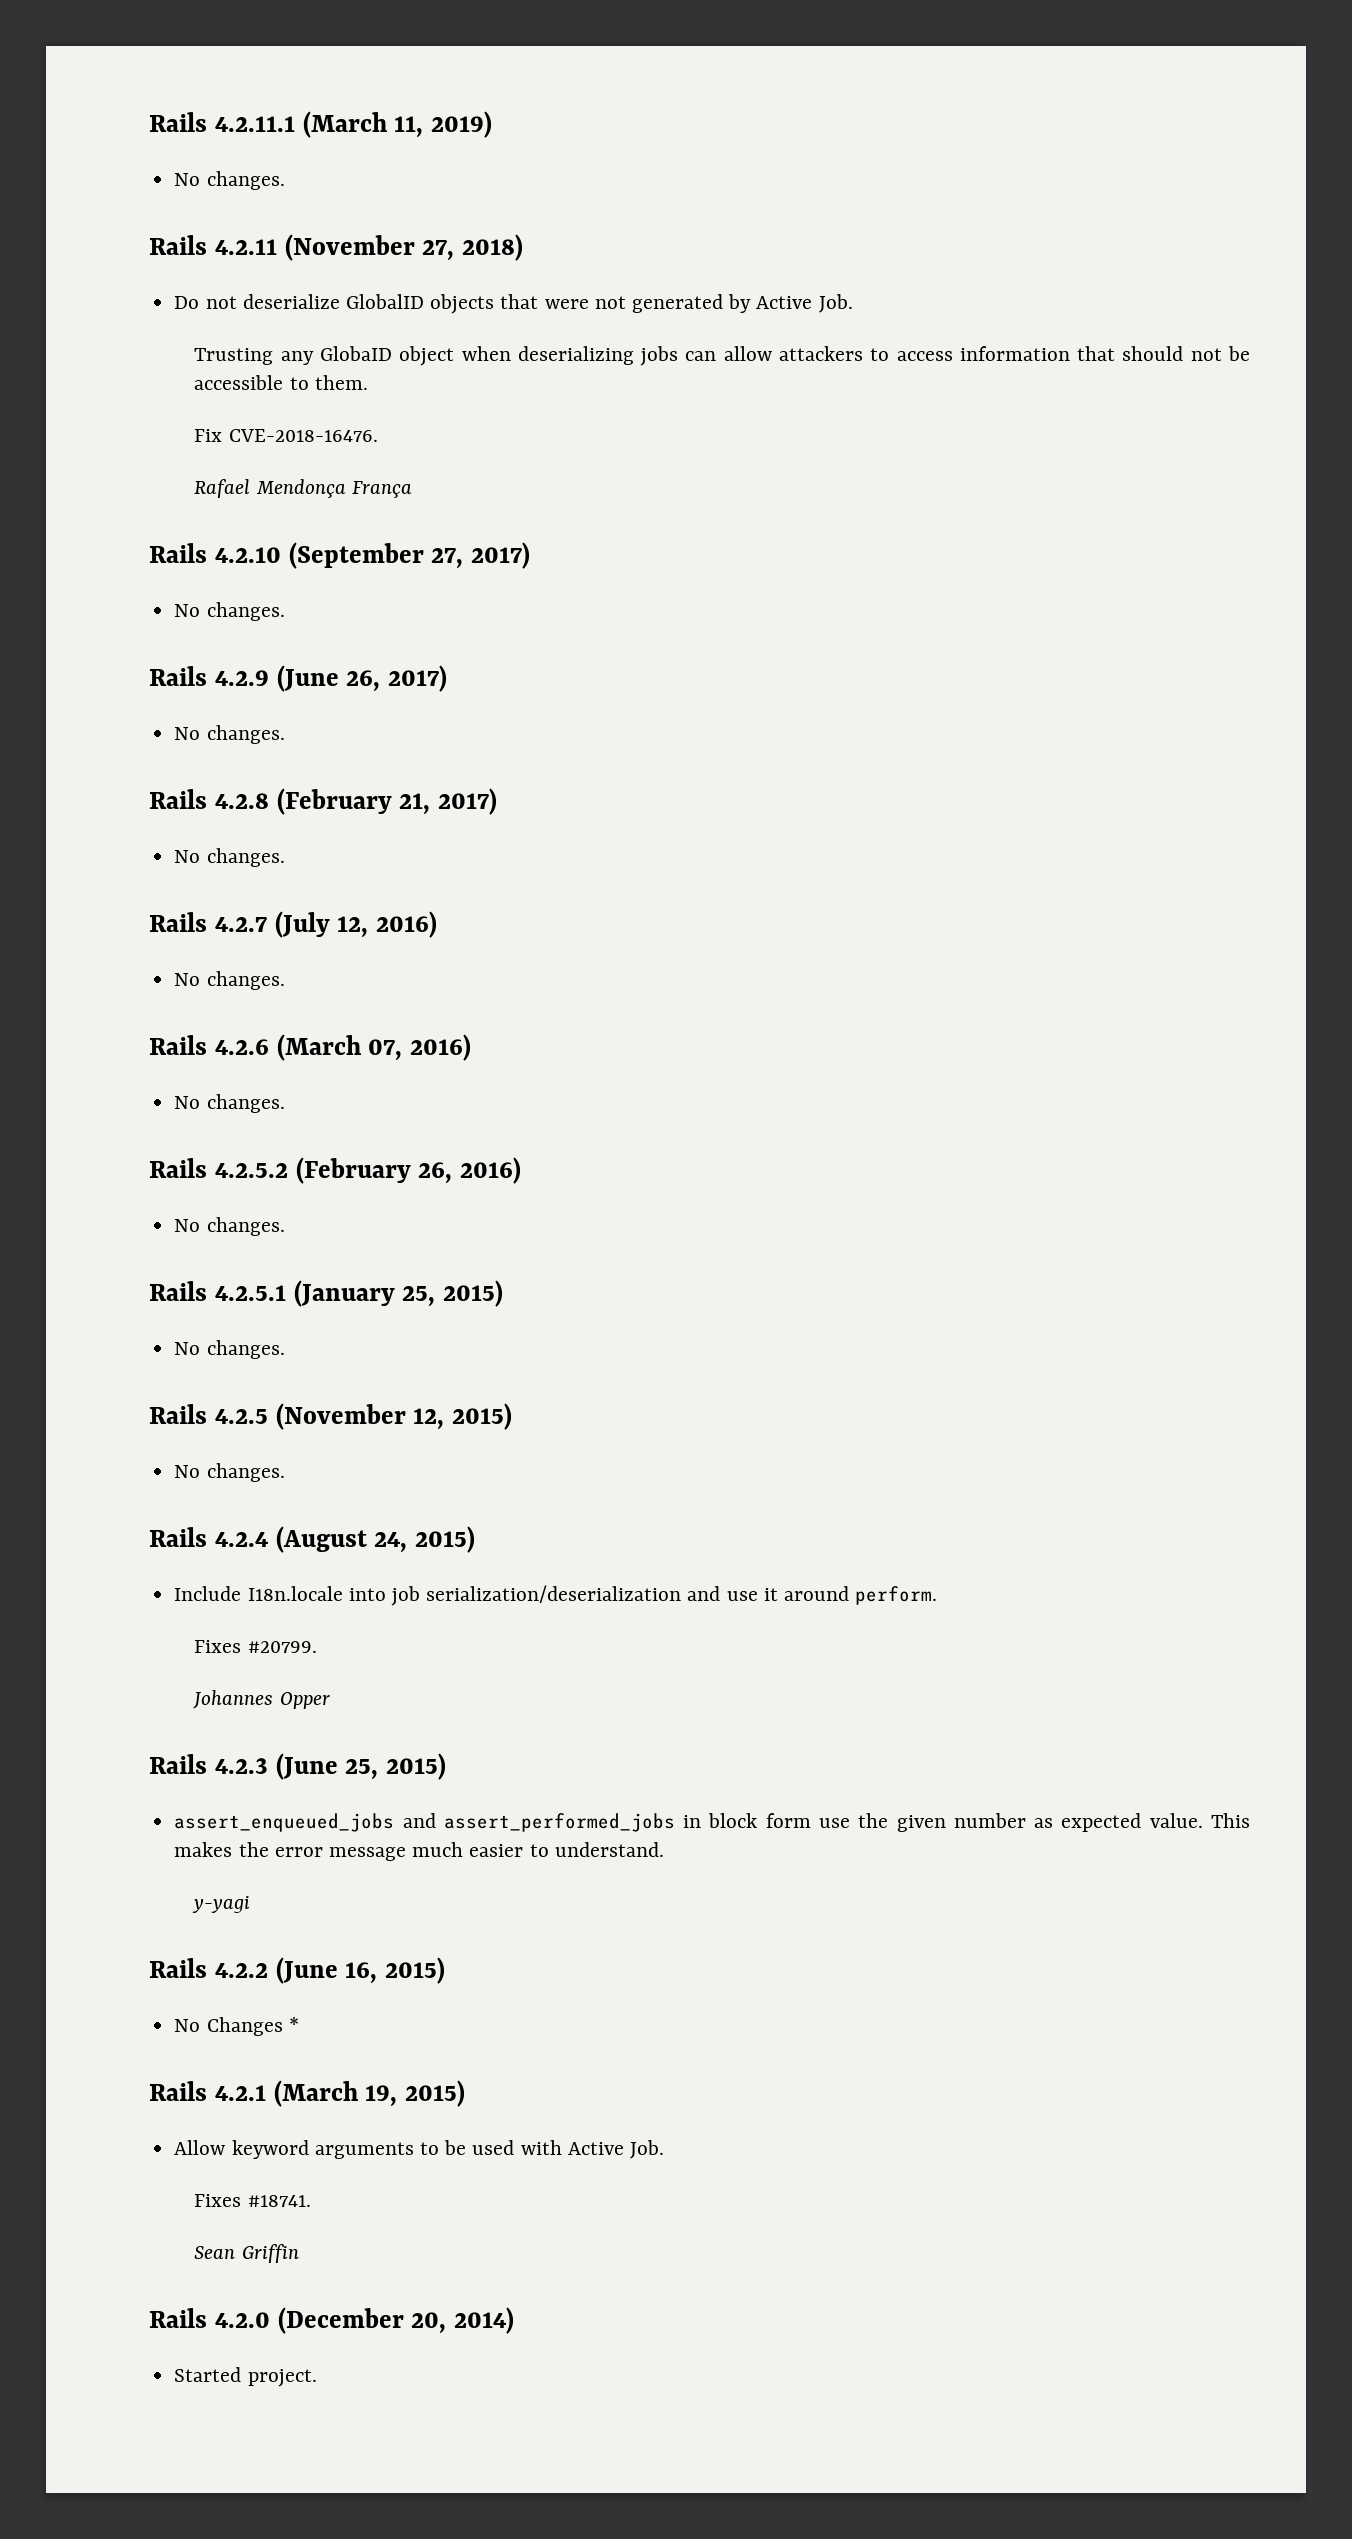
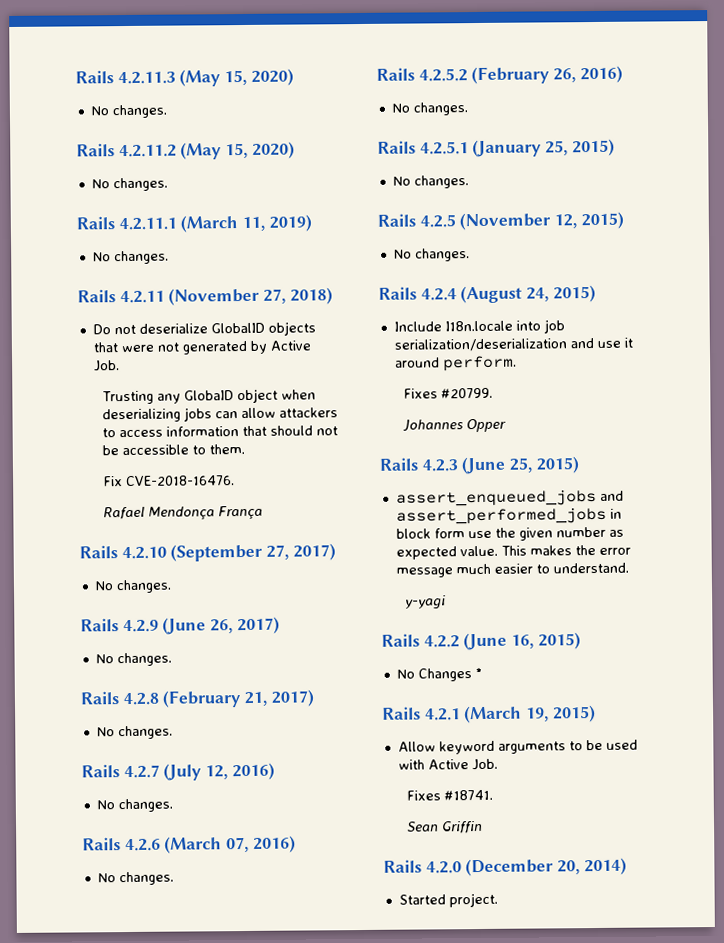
[149,112,207,132] Rails -> [75,68,294,87] [90,104,167,119] [76,141,295,160] [91,177,168,192] [76,216,115,230] Rails 4.2.11.3 (May 15, 2020) // No changes. // Rails 4.2.11.2 (May 15, 2020) // No changes. // Rails

